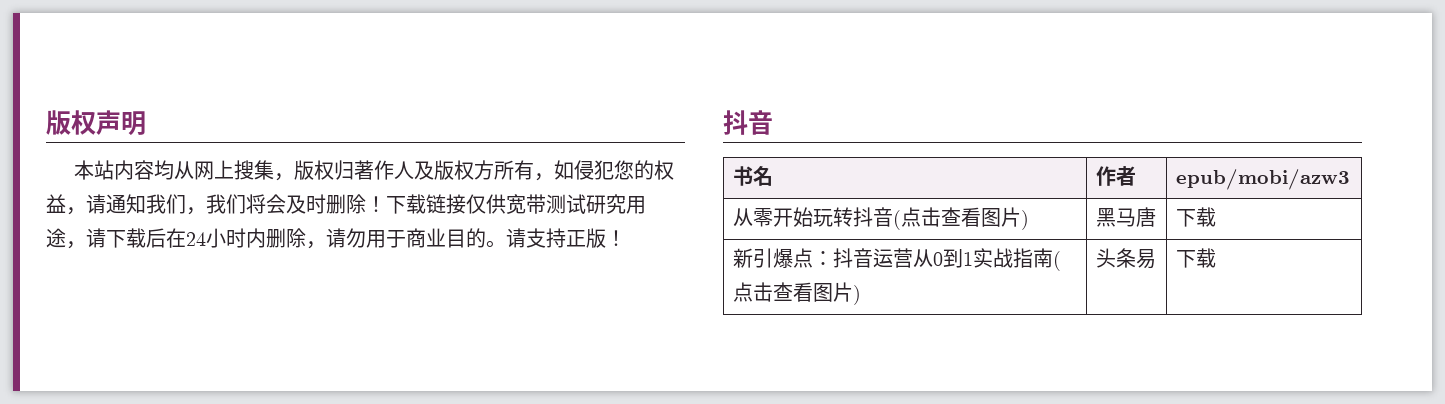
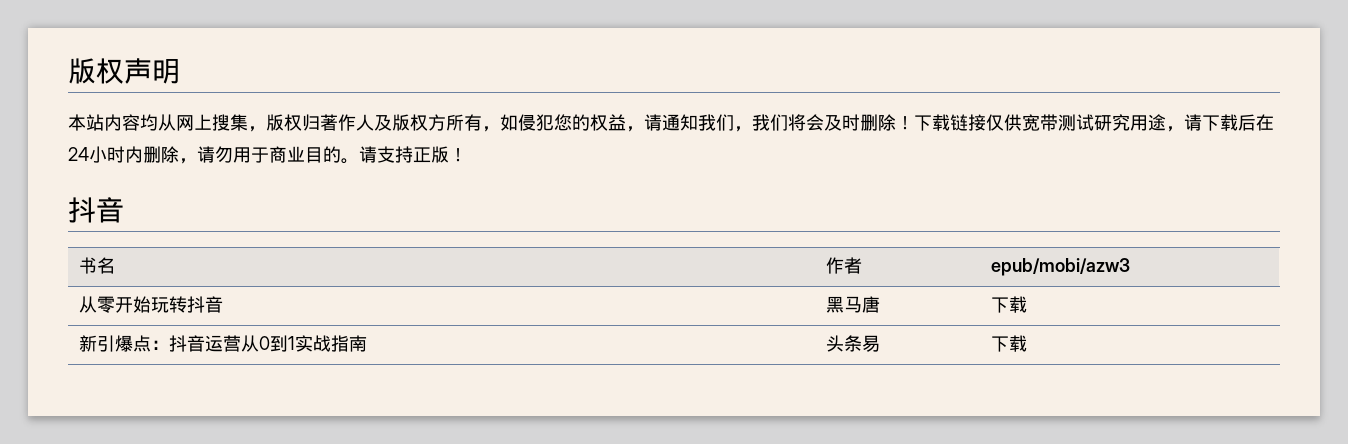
[892,207,1029,230] (点击查看图片) -> (223, 304) none
[1052,251,1061,271] [732,282,861,305] (点击查看图片) -> (367, 343) none

